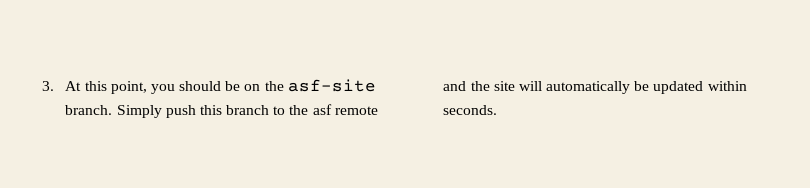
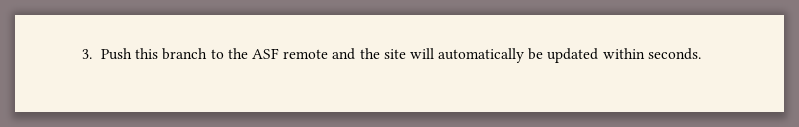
[65,79,376,94] [65,105,196,118] At this point, you should be on the asf-site branch. Simply push -> [101,48,133,60] Push
[312,104,332,115] asf -> [251,48,279,59] ASF

